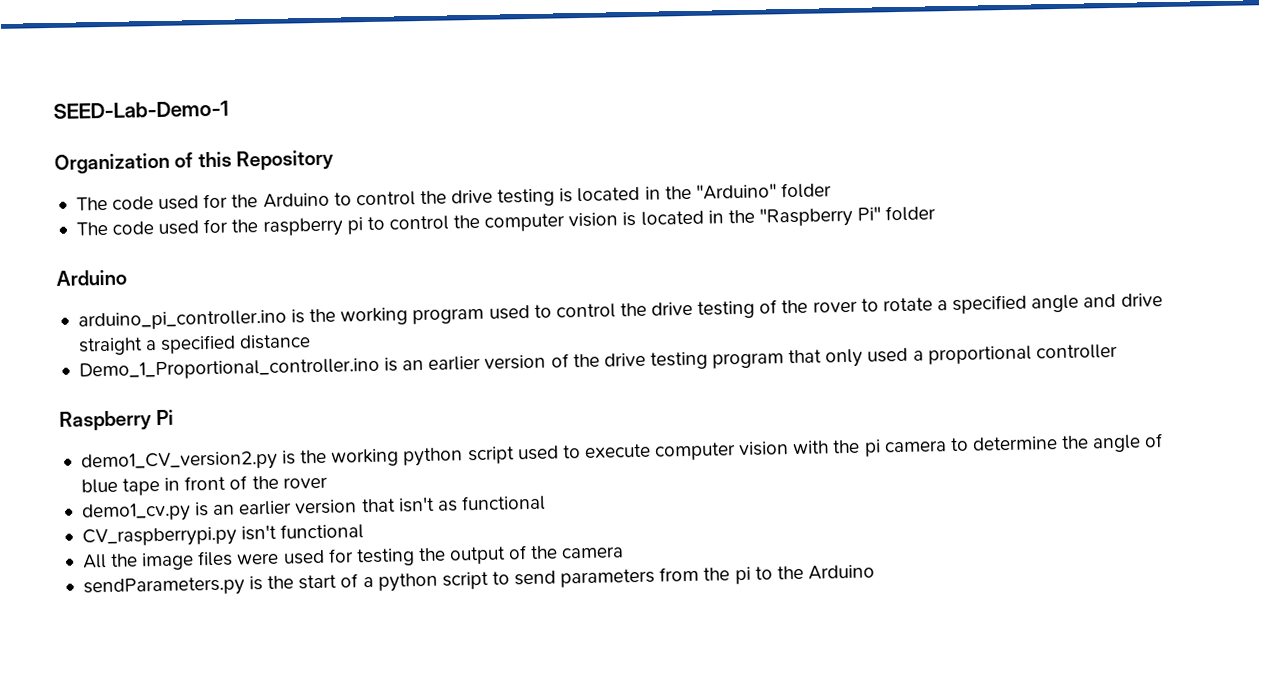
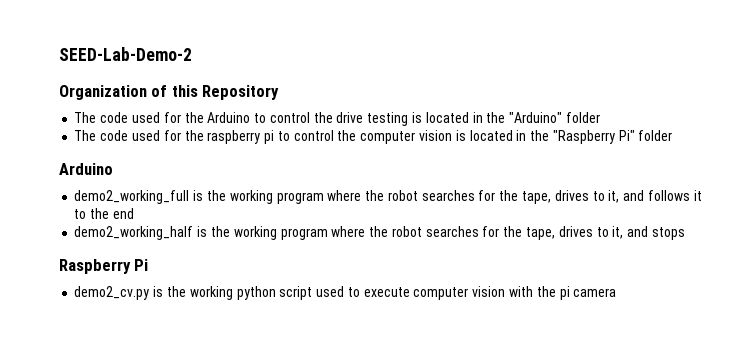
[53,100,229,119] SEED-Lab-Demo-1 -> [59,47,192,61] SEED-Lab-Demo-2
[77,293,1163,331] [77,334,312,356] [78,343,1118,381] arduino_pi_controller.ino is the working program used to control the drive testing of the rover to rotate a specified angle and drive straight a specified distance // Demo_1_Proportional_controller.ino is an earlier version of the drive testing program that only used a proportional controller -> [74,190,702,204] [74,208,134,219] [74,226,685,240] demo2_working_full is the working program where the robot searches for the tape, drives to it, and follows it to the end // demo2_working_half is the working program where the robot searches for the tape, drives to it, and stops
[80,450,278,473] demo1_CV_version2.py -> [74,286,150,300] demo2_cv.py
[949,433,1164,453] [80,475,328,496] [81,494,546,523] [81,523,365,548] [81,545,625,571] [82,564,875,598] to determine the angle of blue tape in front of the rover // demo1_cv.py is an earlier version that isn't as functional // CV_raspberrypi.py isn't functional // All the image files were used for testing the output of the camera // sendParameters.py is the start of a python script to send parameters from the pi to the Arduino -> (617, 292) none

